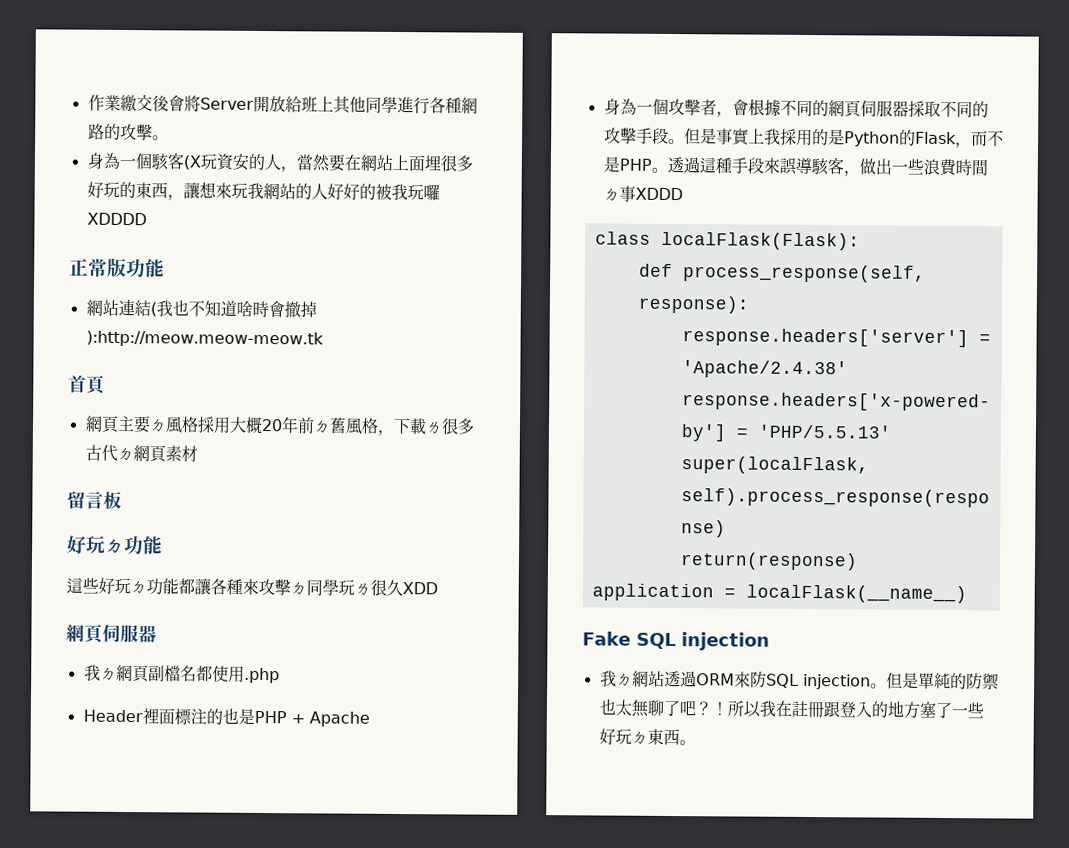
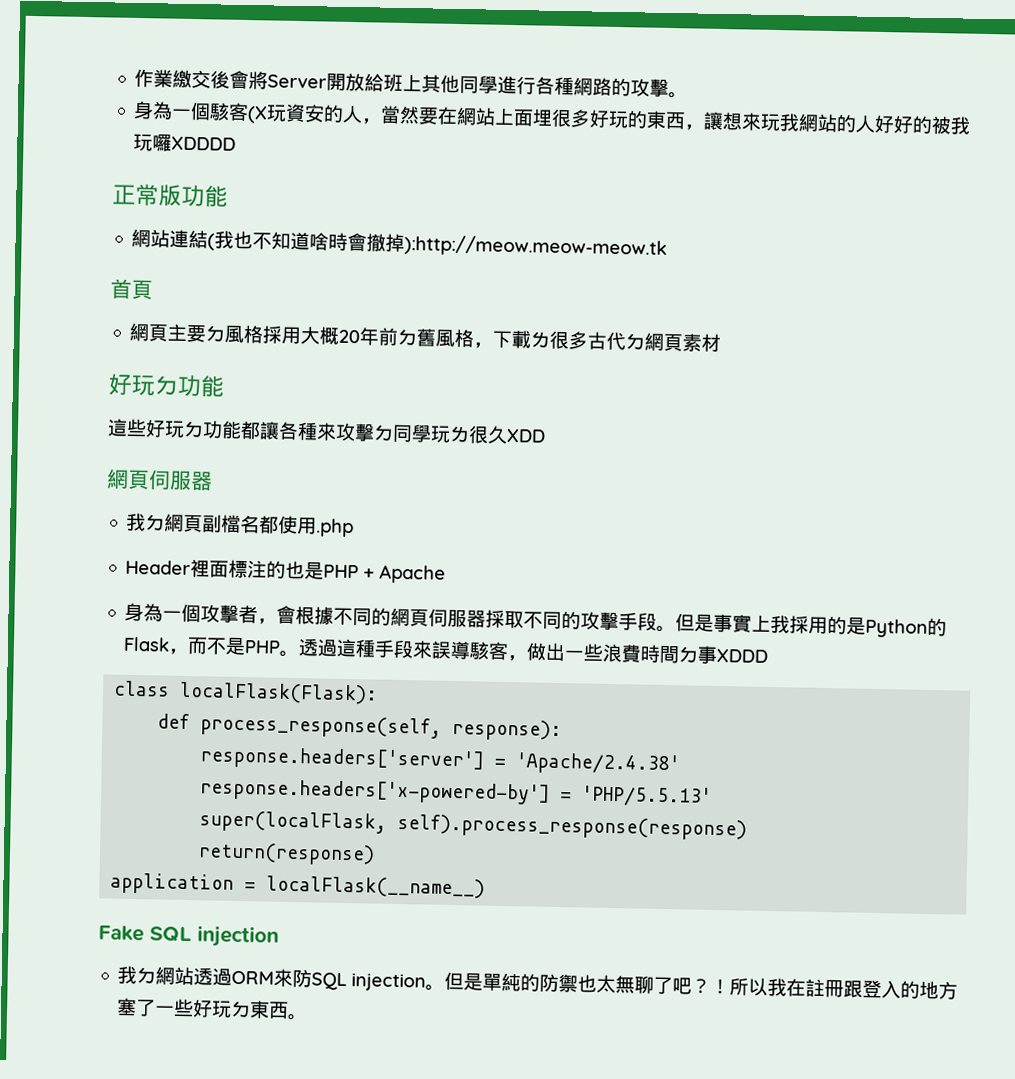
[67,491,122,509] // 留言板 -> (722, 343) none

